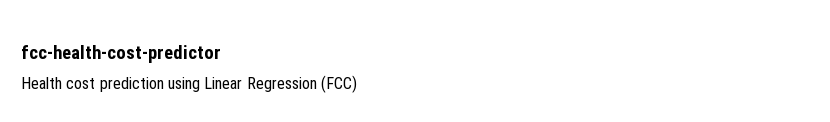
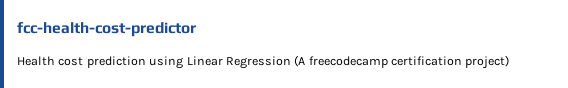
[320,75,357,93] (FCC) -> [294,55,510,69] (A freecodecamp certification project)

